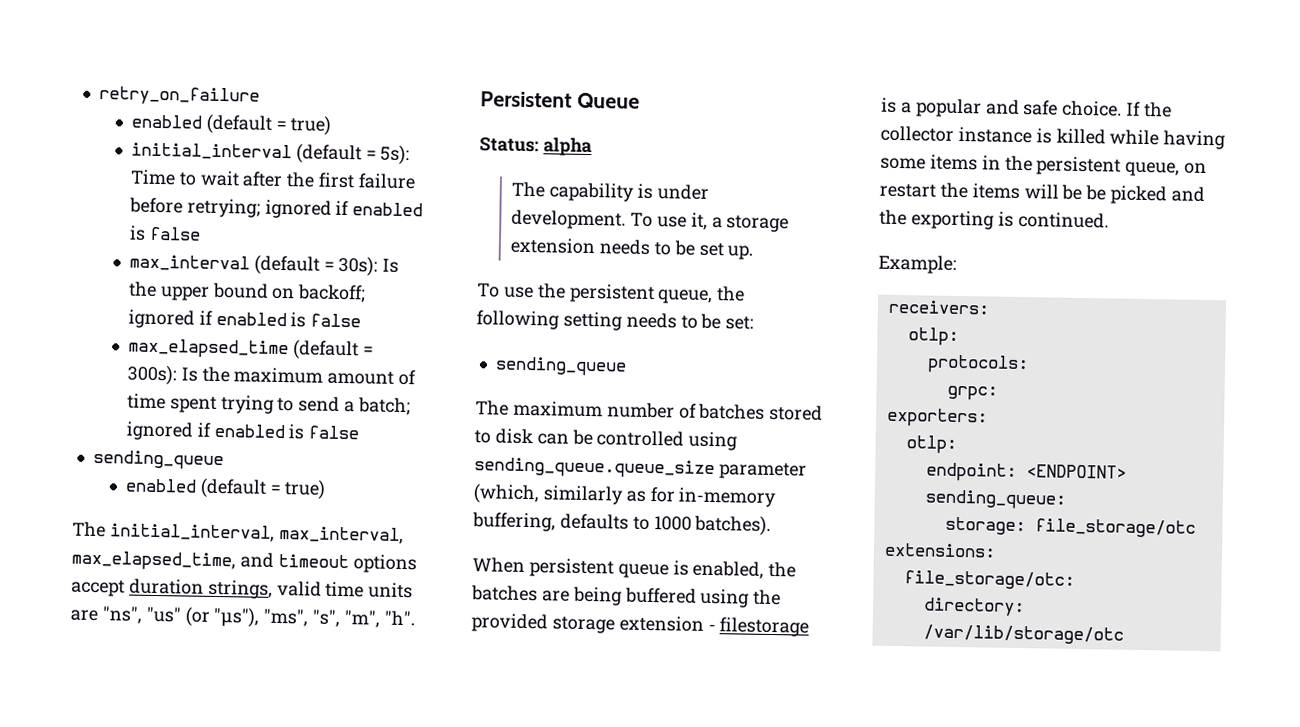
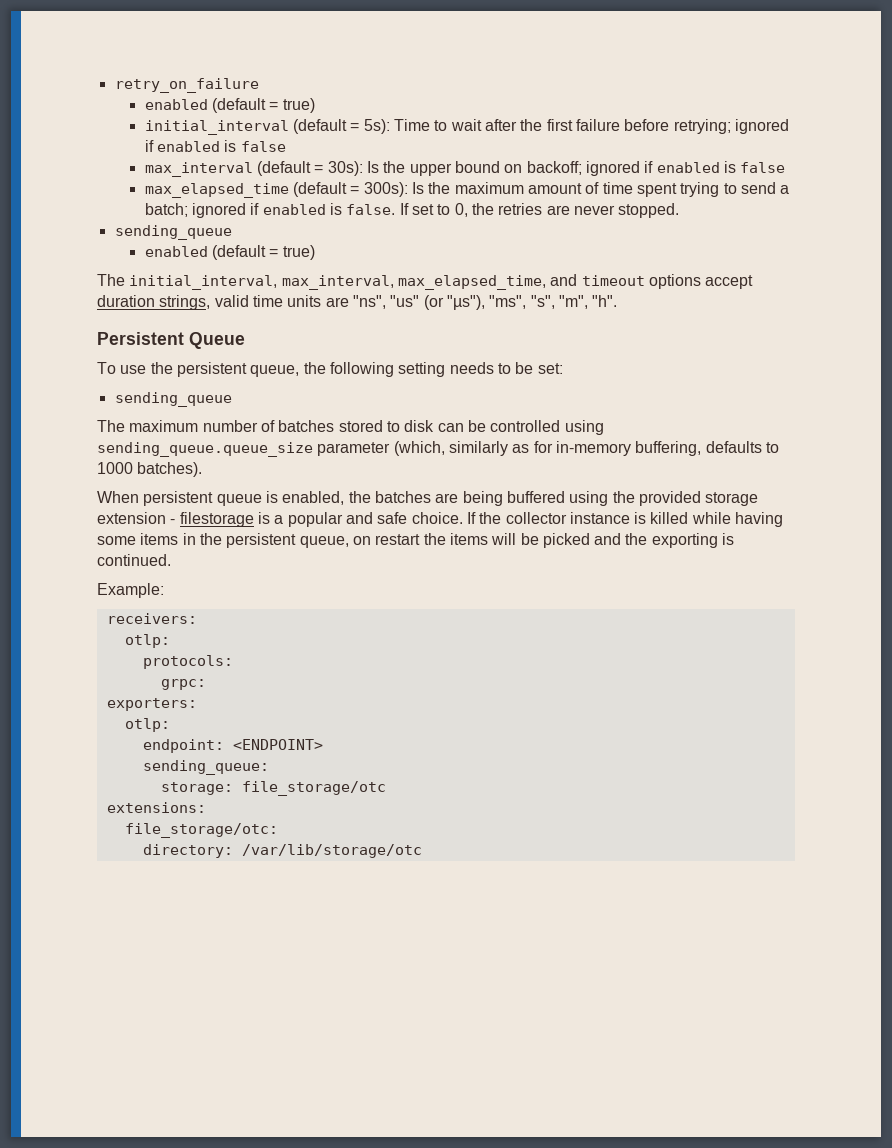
[308,425,360,440] false -> [346,203,680,218] false. If set to 0, the retries are never stopped.
[479,137,592,157] [511,181,709,202] [511,209,790,233] [510,237,754,260] // Status: alpha // The capability is under development. To use it, a storage extension needs to be set up. -> (245, 340) none
[1085,185,1107,201] be -> (539, 539) none

